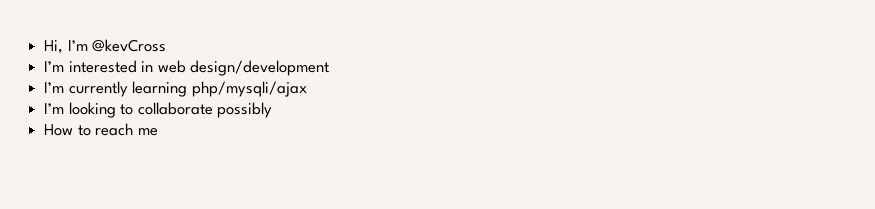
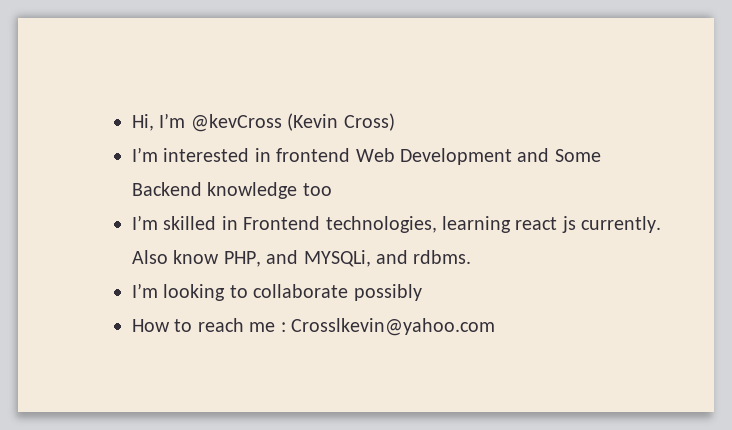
(167, 45) none -> [287,113,395,131] (Kevin Cross)
[157,60,329,76] [44,81,307,97] web design/development // I’m currently learning php/mysqli/ajax -> [276,148,601,165] [132,182,332,199] [132,215,662,233] [132,250,472,267] frontend Web Development and Some Backend knowledge too // I’m skilled in Frontend technologies, learning react js currently. Also know PHP, and MYSQLi, and rdbms.
(158, 132) none -> [280,318,495,336] : Crosslkevin@yahoo.com

